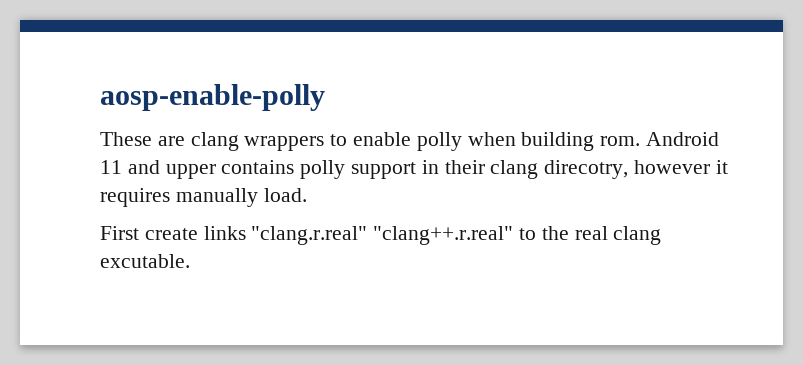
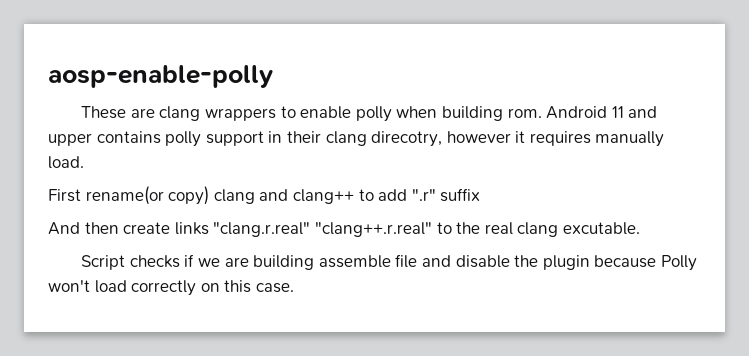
(139, 233) none -> [85,186,481,205] [48,222,119,235] rename(or copy) clang and clang++ to add ".r" suffix // And then
(190, 261) none -> [81,254,697,271] [48,280,294,296] // Script checks if we are building assemble file and disable the plugin because Polly won't load correctly on this case.

